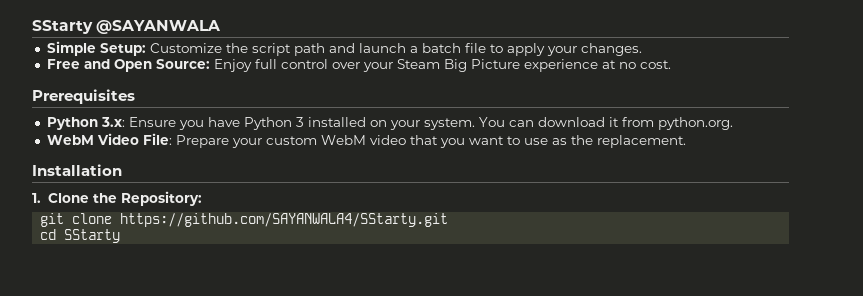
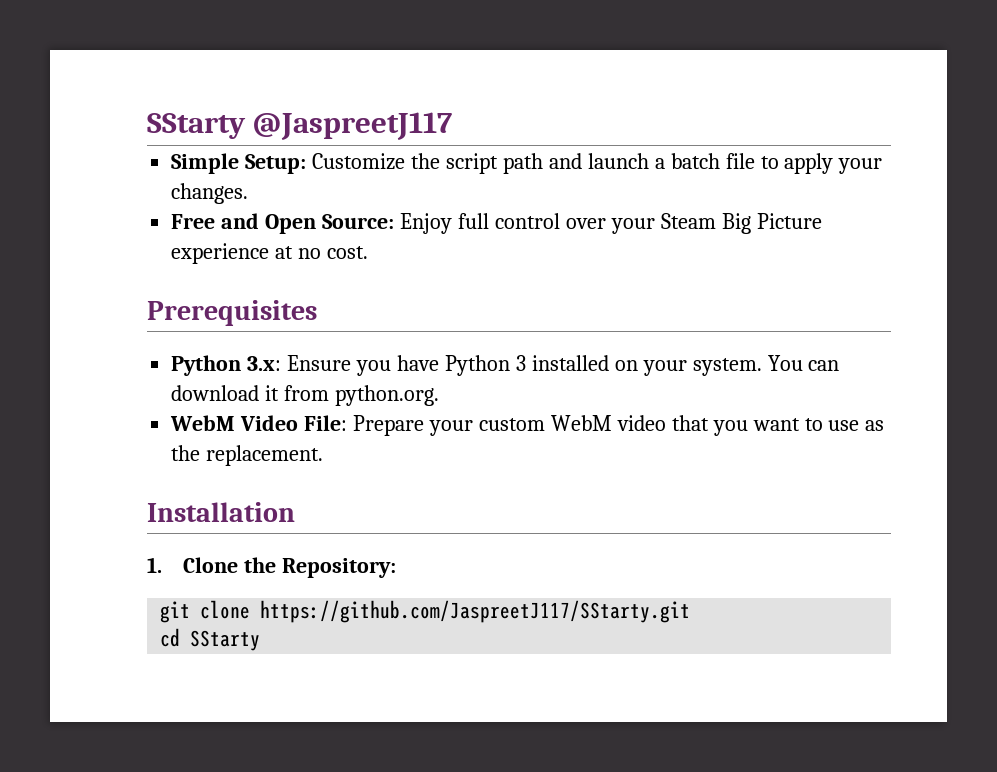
[32,20,222,34] SStarty @SAYANWALA -> [147,112,453,140] SStarty @JaspreetJ117
[120,213,449,227] https://github.com/SAYANWALA4/SStarty.git -> [260,600,691,623] https://github.com/JaspreetJ117/SStarty.git

